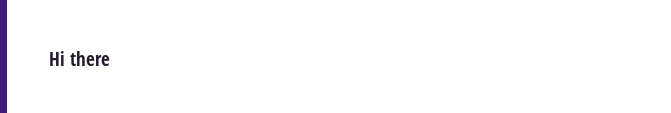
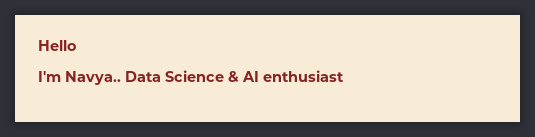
[49,51,110,66] Hi there -> [38,40,77,51] [38,70,344,85] Hello // I'm Navya.. Data Science & AI enthusiast

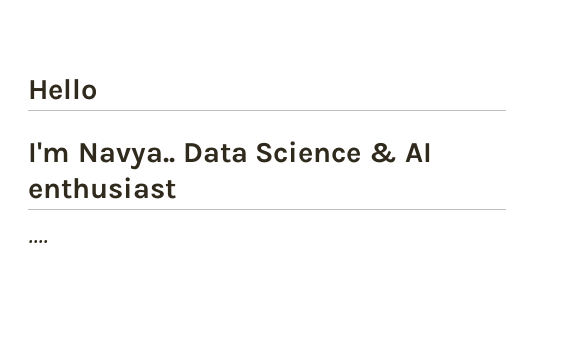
(344, 76) none -> [28,240,48,243] // ....

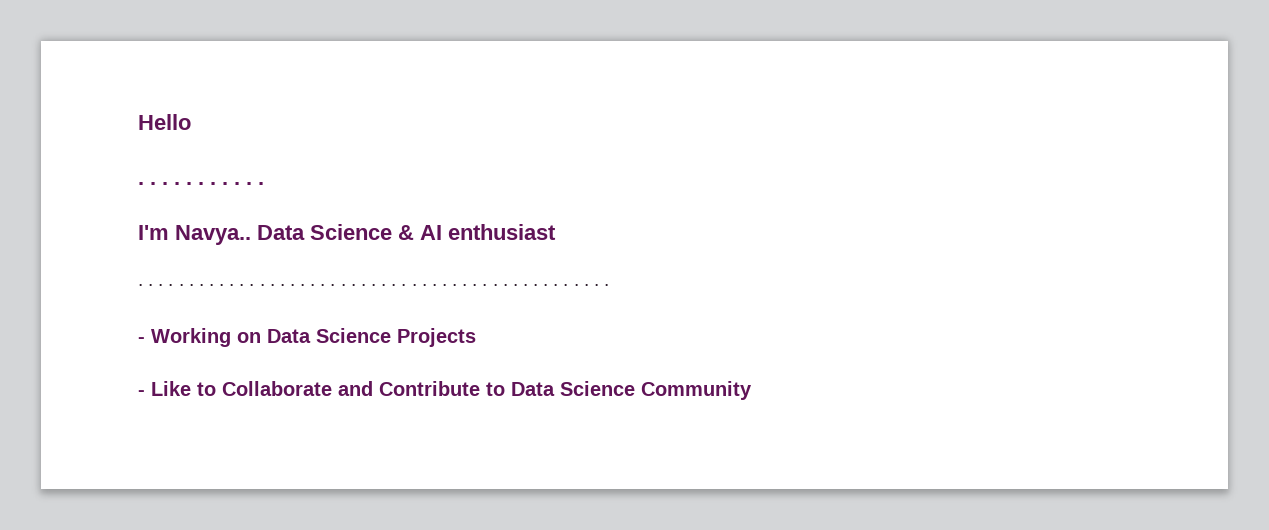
(97, 89) none -> [138,182,264,185] // . . . . . . . . . . .
[28,240,48,243] .... -> [138,284,609,286] [138,328,476,347] [138,381,752,400] . . . . . . . . . . . . . . . . . . . . . . . . . . . . . . . . . . . . . . . . . . . . . . . // - Working on Data Science Projects // - Like to Collaborate and Contribute to Data Science Community

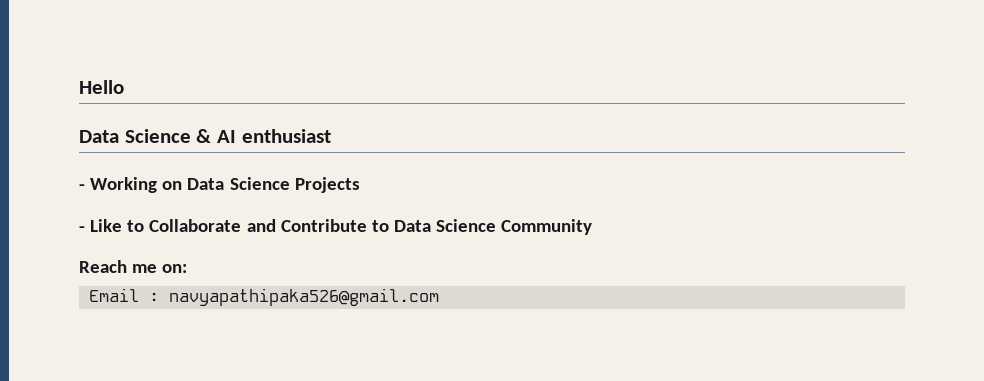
[138,182,264,185] [138,225,251,245] . . . . . . . . . . . // I'm Navya.. -> (124, 87) none
[138,284,609,286] // . . . . . . . . . . . . . . . . . . . . . . . . . . . . . . . . . . . . . . . . . . . . . . . -> (331, 136) none
(752, 390) none -> [79,260,187,273] [89,288,440,306] // Reach me on: // Email : navyapathipaka526@gmail.com

